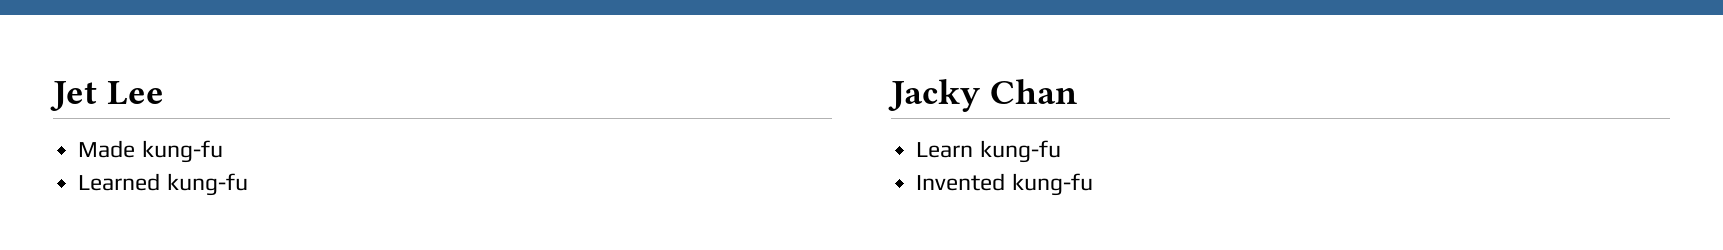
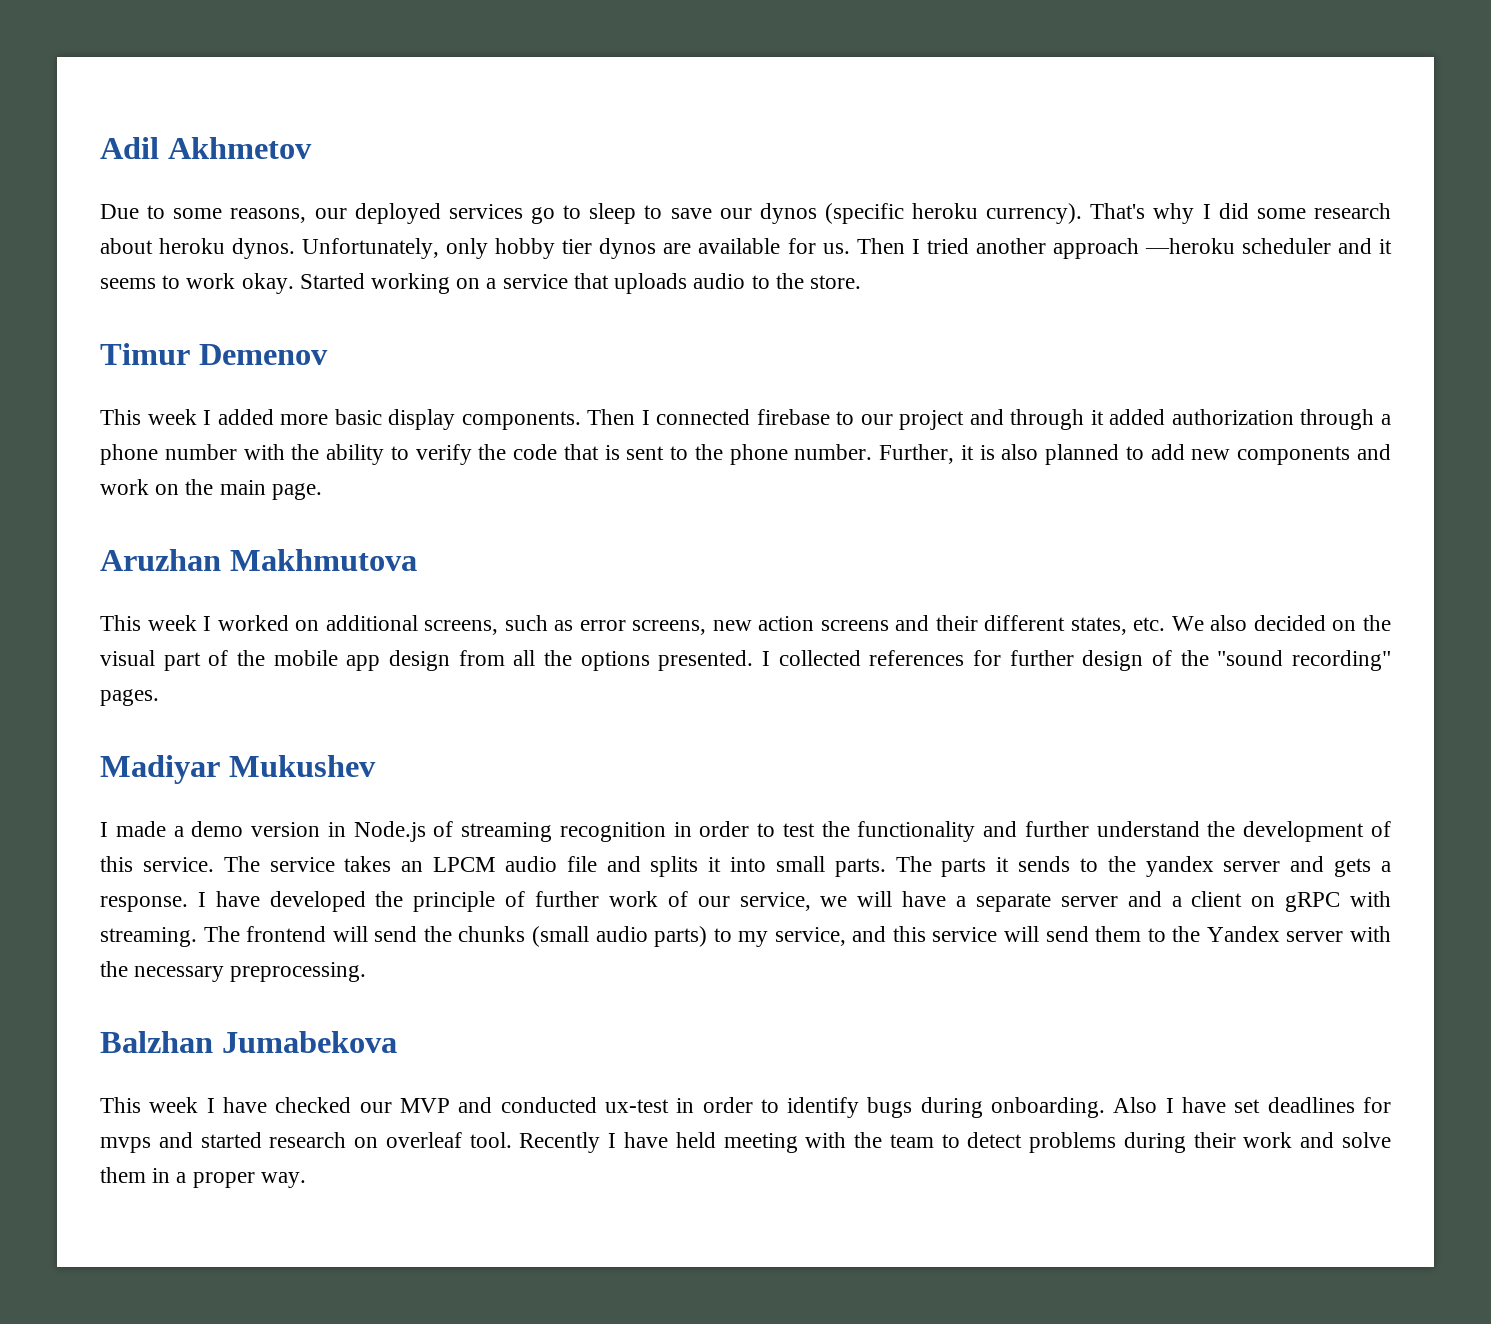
[50,81,164,111] [78,140,223,163] [78,173,248,196] [888,79,1077,112] [916,140,1061,163] [916,173,1093,196] Jet Lee // Made kung-fu // Learned kung-fu // Jacky Chan // Learn kung-fu // Invented kung-fu -> [100,137,312,159] [100,203,1392,224] [100,238,1392,259] [100,273,861,294] [100,343,328,365] [100,409,1392,430] [100,444,1391,465] [100,479,322,500] [100,549,417,571] [100,615,1391,635] [100,650,1391,671] [100,689,159,706] [100,755,376,784] [100,821,1392,842] [100,856,1391,877] [100,891,1391,912] [100,926,1391,947] [100,961,367,982] [100,1031,397,1053] [100,1097,1391,1118] [100,1132,1391,1153] [100,1167,306,1188] Adil Akhmetov // Due to some reasons, our deployed services go to sleep to save our dynos (specific heroku currency). That's why I did some research about heroku dynos. Unfortunately, only hobby tier dynos are available for us. Then I tried another approach —heroku scheduler and it seems to work okay. Started working on a service that uploads audio to the store. // Timur Demenov // This week I added more basic display components. Then I connected firebase to our project and through it added authorization through a phone number with the ability to verify the code that is sent to the phone number. Further, it is also planned to add new components and work on the main page. // Aruzhan Makhmutova // This week I worked on additional screens, such as error screens, new action screens and their different states, etc. We also decided on the visual part of the mobile app design from all the options presented. I collected references for further design of the "sound recording" pages. // Madiyar Mukushev // I made a demo version in Node.js of streaming recognition in order to test the functionality and further understand the development of this service. The service takes an LPCM audio file and splits it into small parts. The parts it sends to the yandex server and gets a response. I have developed the principle of further work of our service, we will have a separate server and a client on gRPC with streaming. The frontend will send the chunks (small audio parts) to my service, and this service will send them to the Yandex server with the necessary preprocessing. // Balzhan Jumabekova // This week I have checked our MVP and conducted ux-test in order to identify bugs during onboarding. Also I have set deadlines for mvps and started research on overleaf tool. Recently I have held meeting with the team to detect problems during their work and solve them in a proper way.

